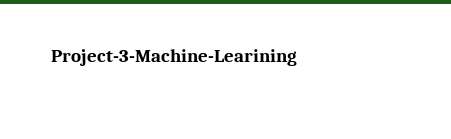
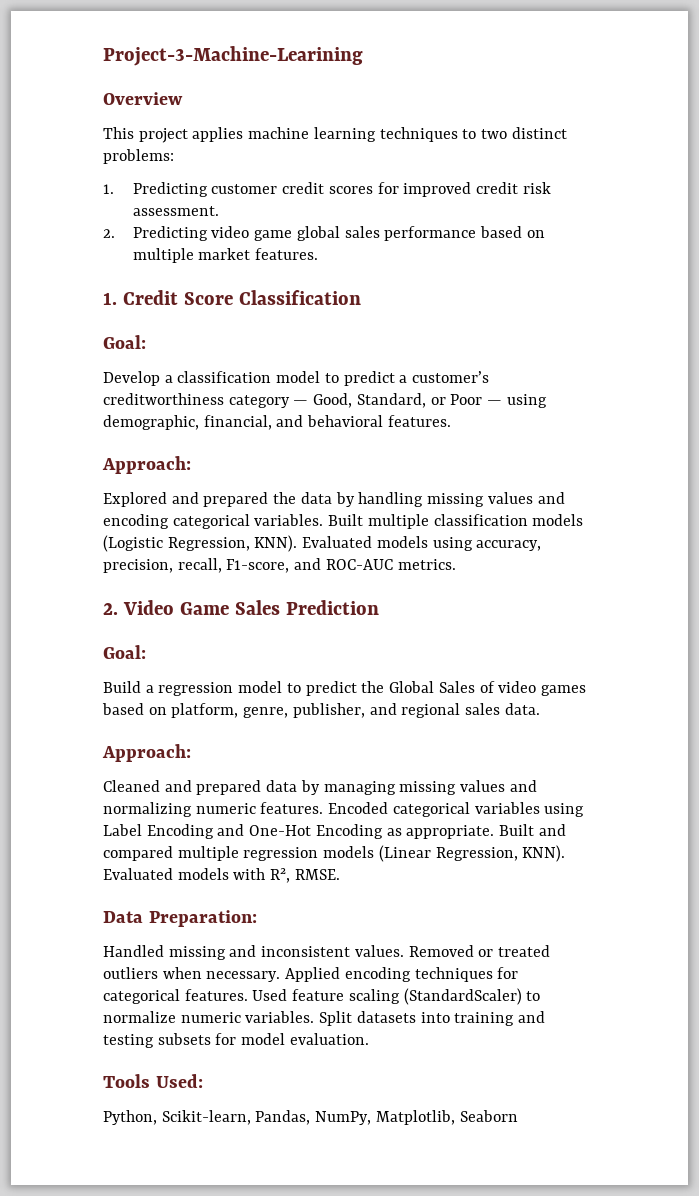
(297, 57) none -> [103,92,183,105] [103,127,567,143] [103,149,174,164] [103,182,551,197] [132,206,219,216] [103,226,545,241] [132,248,319,263] [103,290,361,305] [103,335,146,349] [103,371,490,386] [103,393,547,408] [103,415,451,430] [102,456,191,474] [103,492,565,507] [103,514,584,529] [103,535,542,552] [103,558,456,573] [103,600,379,615] [103,645,146,659] [103,681,586,696] [102,703,540,718] [102,744,191,762] [103,780,537,795] [103,802,585,817] [103,824,566,839] [103,845,566,862] [103,868,340,883] [103,910,257,927] [103,945,551,960] [103,967,519,982] [103,988,541,1005] [103,1011,546,1026] [103,1033,369,1048] [103,1074,203,1088] [103,1110,518,1125] // Overview // This project applies machine learning techniques to two distinct problems: // 1. Predicting customer credit scores for improved credit risk assessment. // 2. Predicting video game global sales performance based on multiple market features. // 1. Credit Score Classification // Goal: // Develop a classification model to predict a customer’s creditworthiness category — Good, Standard, or Poor — using demographic, financial, and behavioral features. // Approach: // Explored and prepared the data by handling missing values and encoding categorical variables. Built multiple classification models (Logistic Regression, KNN). Evaluated models using accuracy, precision, recall, F1-score, and ROC-AUC metrics. // 2. Video Game Sales Prediction // Goal: // Build a regression model to predict the Global Sales of video games based on platform, genre, publisher, and regional sales data. // Approach: // Cleaned and prepared data by managing missing values and normalizing numeric features. Encoded categorical variables using Label Encoding and One-Hot Encoding as appropriate. Built and compared multiple regression models (Linear Regression, KNN). Evaluated models with R², RMSE. // Data Preparation: // Handled missing and inconsistent values. Removed or treated outliers when necessary. Applied encoding techniques for categorical features. Used feature scaling (StandardScaler) to normalize numeric variables. Split datasets into training and testing subsets for model evaluation. // Tools Used: // Python, Scikit-learn, Pandas, NumPy, Matplotlib, Seaborn

